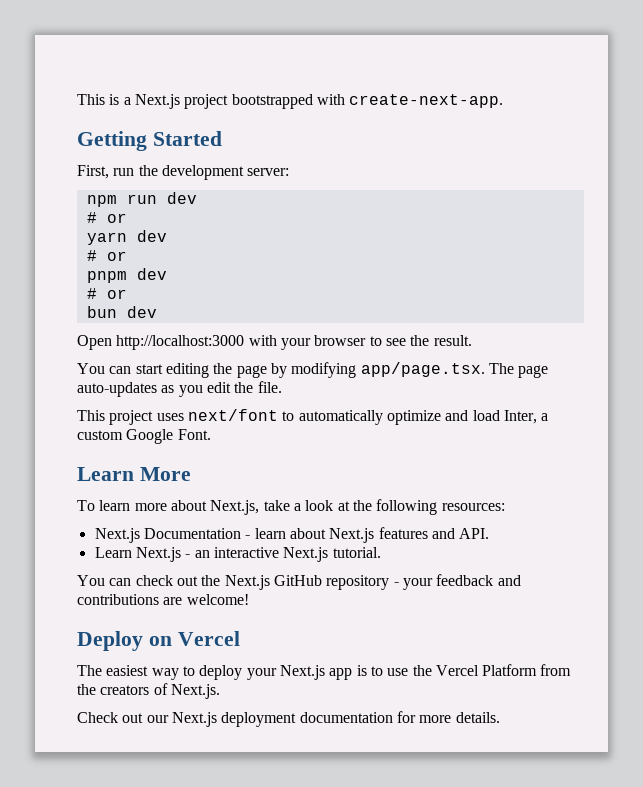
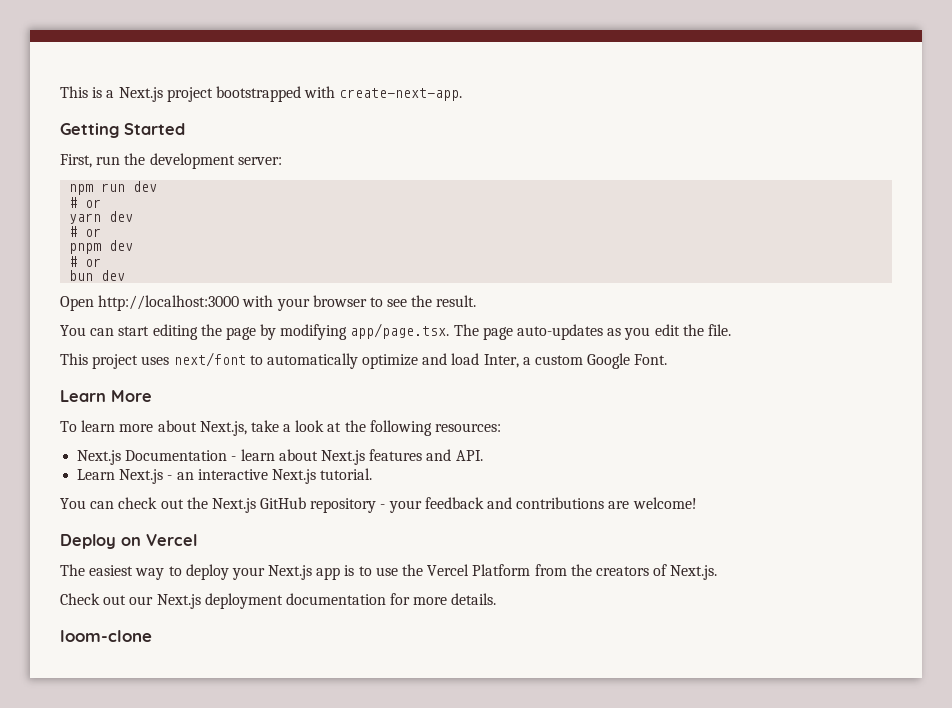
(500, 717) none -> [60,630,152,642] // loom-clone

